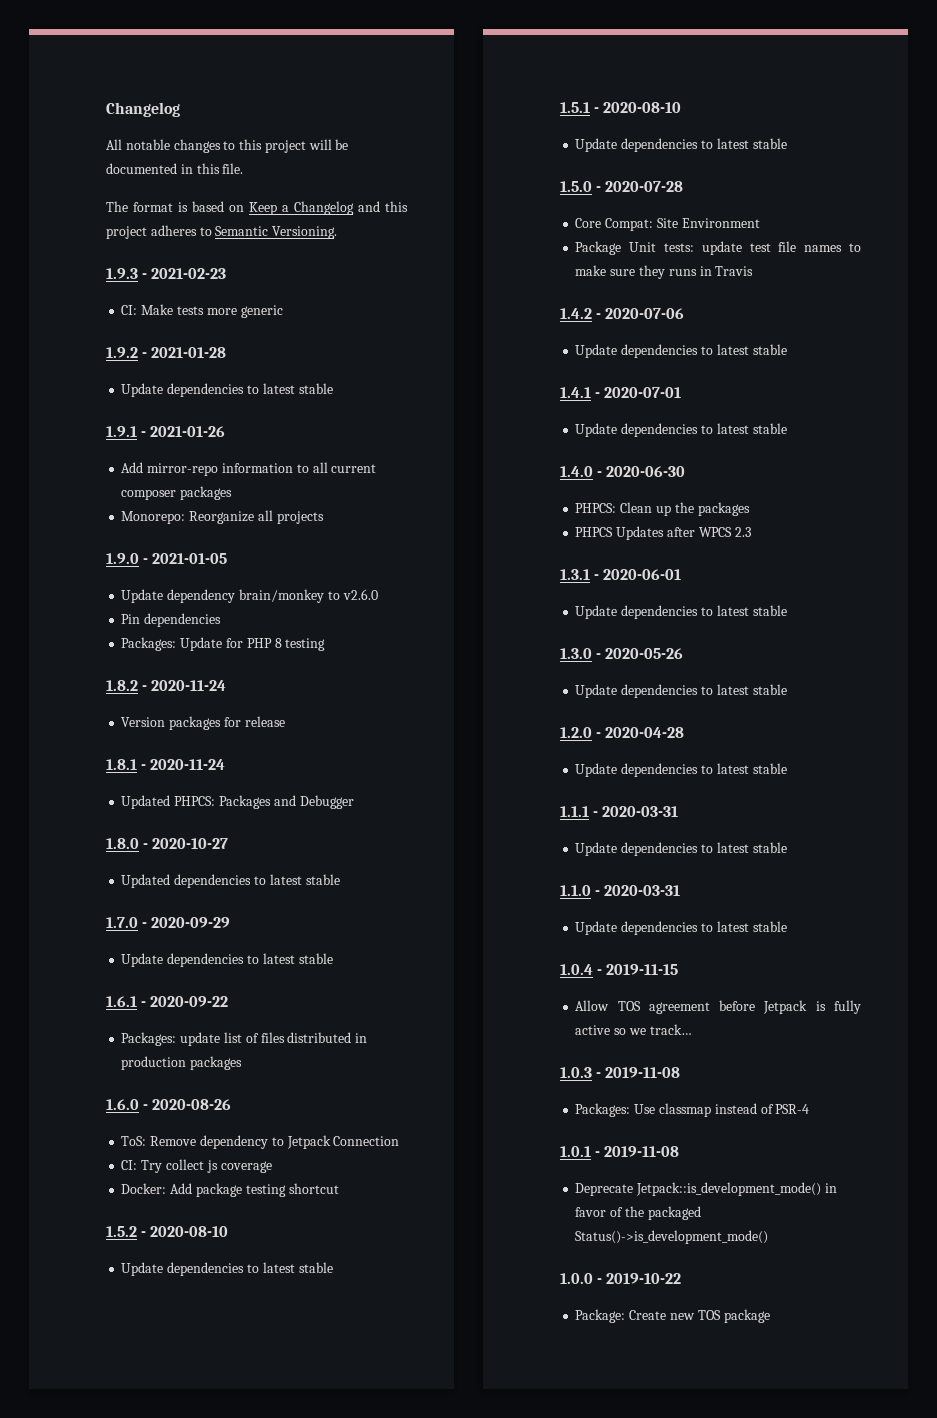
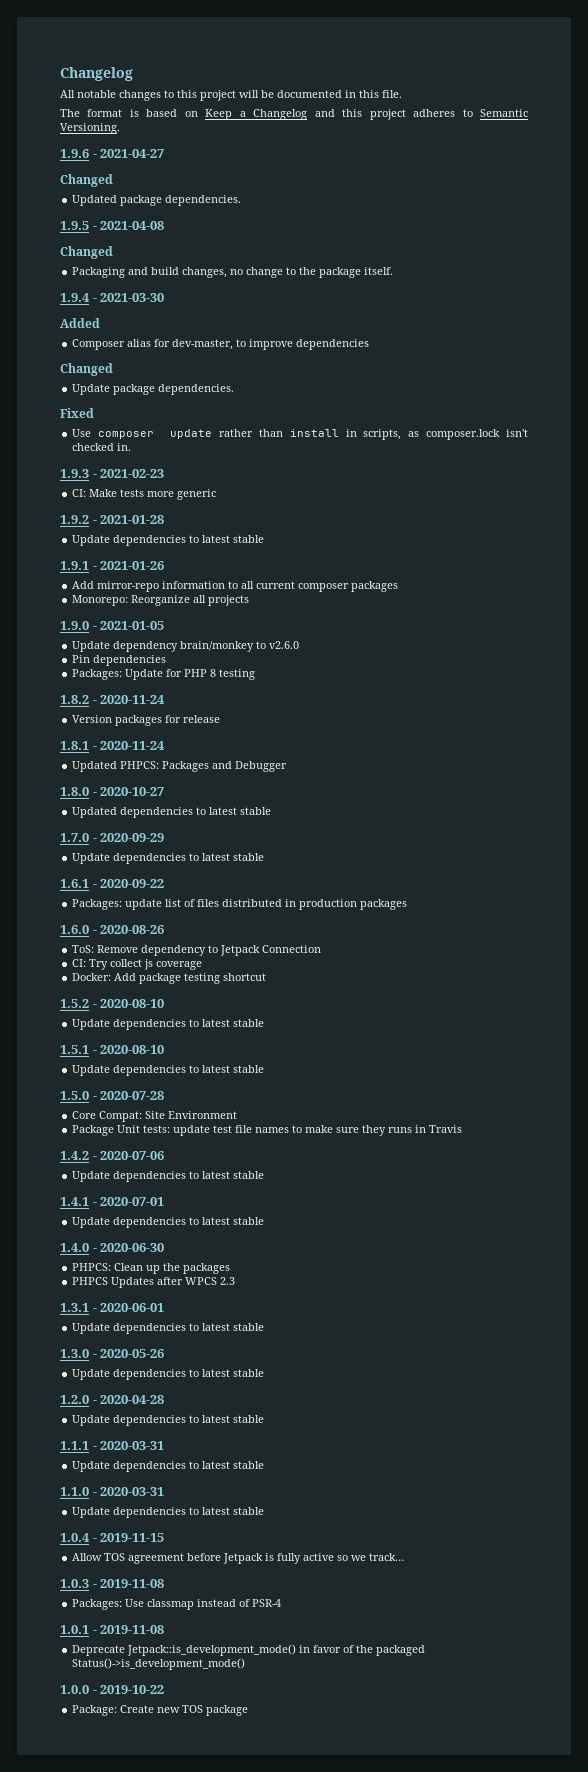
(338, 232) none -> [60,149,165,158] [60,174,113,187] [72,195,242,206] [60,221,165,230] [60,246,113,259] [72,267,394,278] [60,293,165,302] [60,318,100,328] [72,339,370,350] [60,363,113,376] [72,384,235,395] [60,408,94,418] [72,429,528,440] [72,443,132,451] // 1.9.6 - 2021-04-27 // Changed // Updated package dependencies. // 1.9.5 - 2021-04-08 // Changed // Packaging and build changes, no change to the package itself. // 1.9.4 - 2021-03-30 // Added // Composer alias for dev-master, to improve dependencies // Changed // Update package dependencies. // Fixed // Use composer update rather than install in scripts, as composer.lock isn't checked in.

